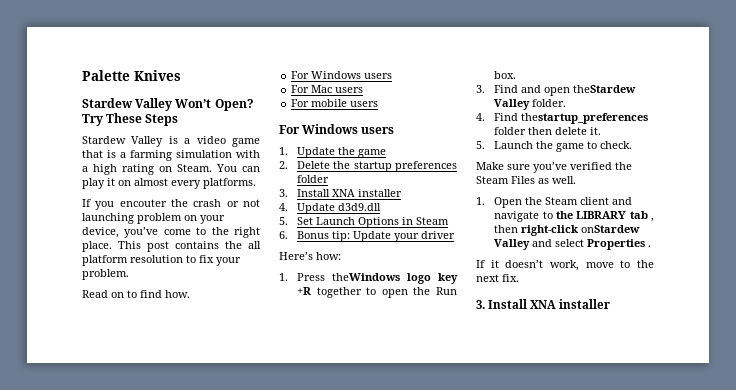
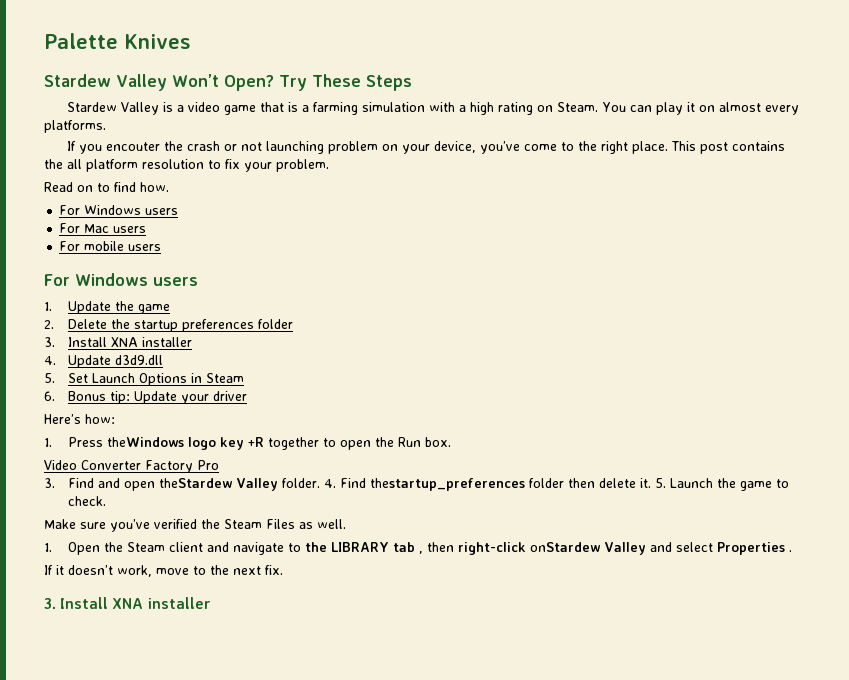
(517, 75) none -> [44,460,219,473] // Video Converter Factory Pro
(567, 103) // -> (321, 483) none
(602, 131) // -> (652, 483) none

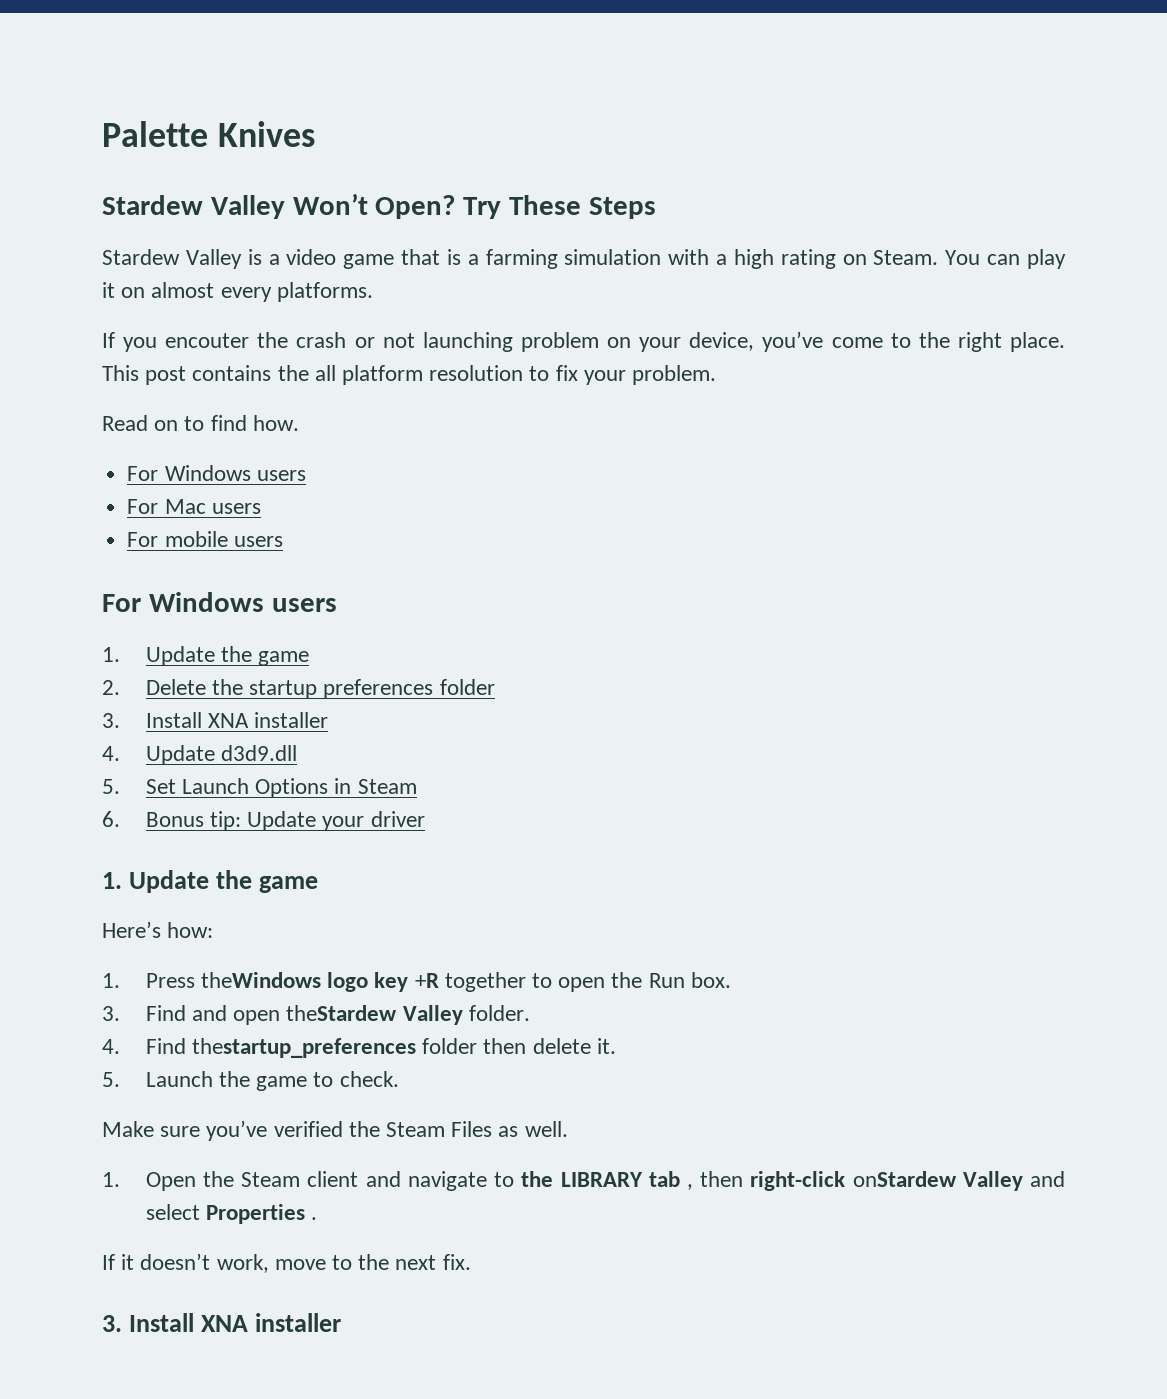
(248, 396) none -> [102,870,319,893] // 1. Update the game
[44,460,219,473] // Video Converter Factory Pro -> (731, 980) none
(321, 483) none -> (530, 1013) //
(652, 483) none -> (616, 1046) //

